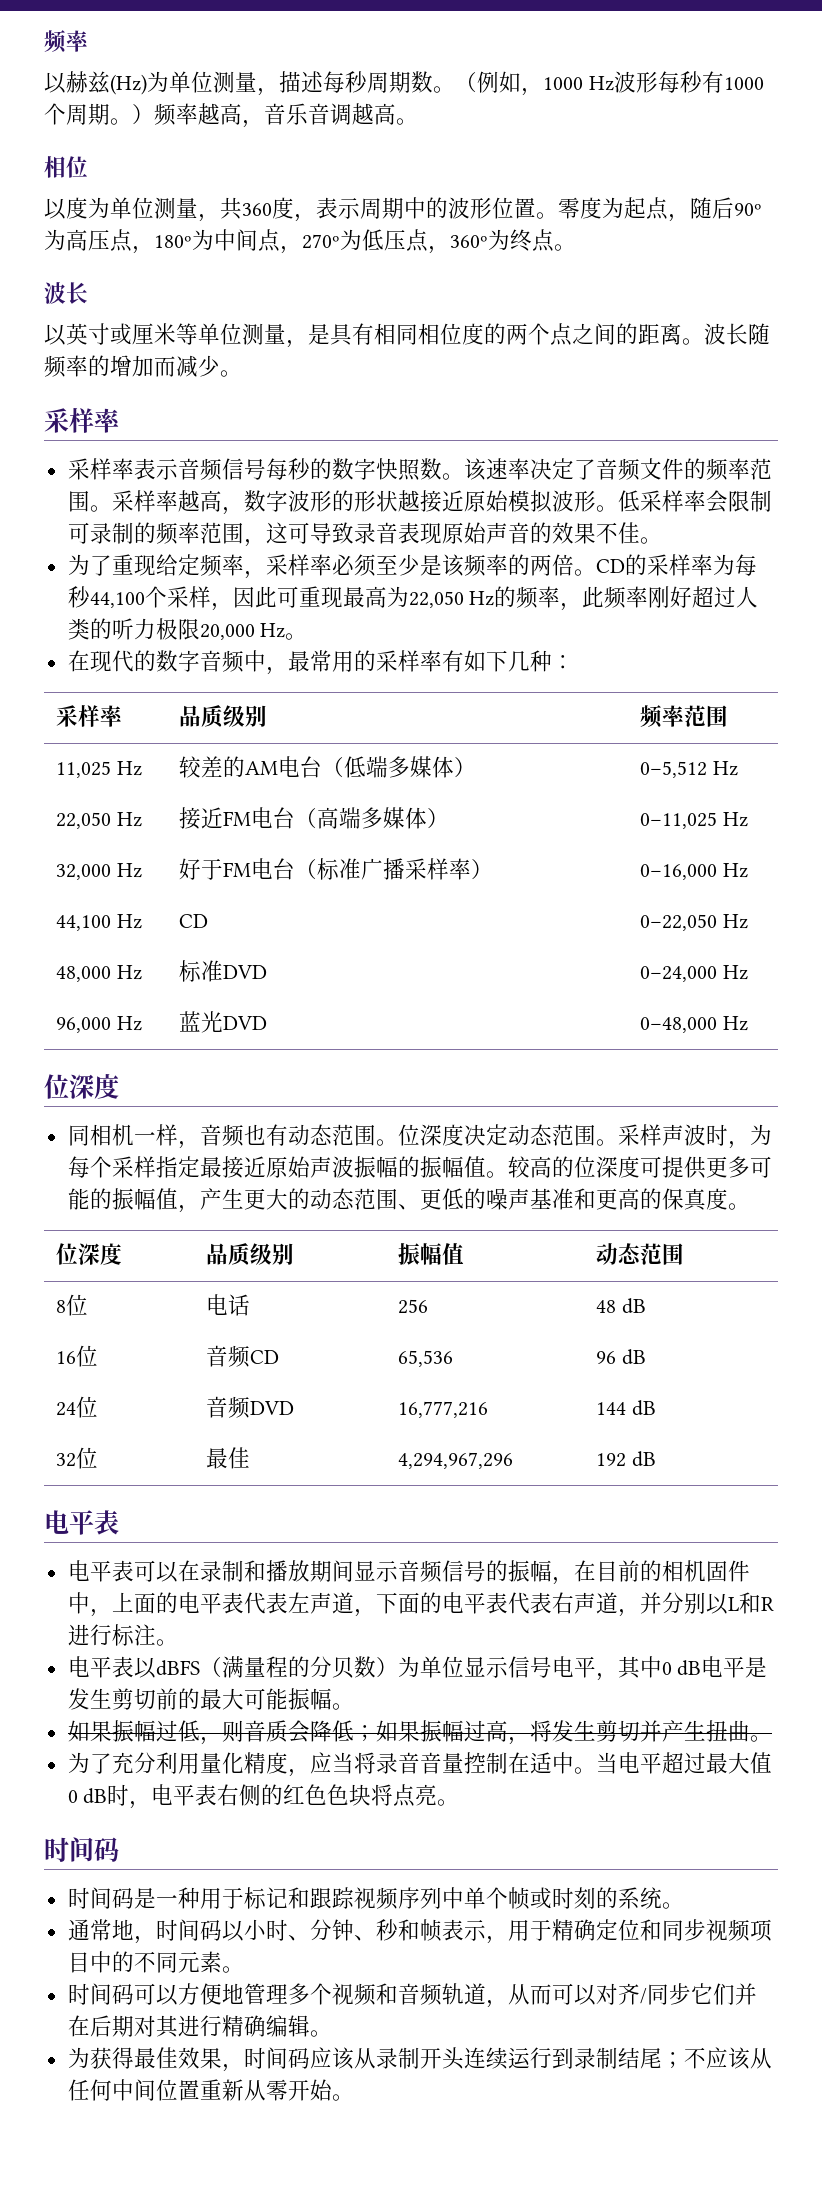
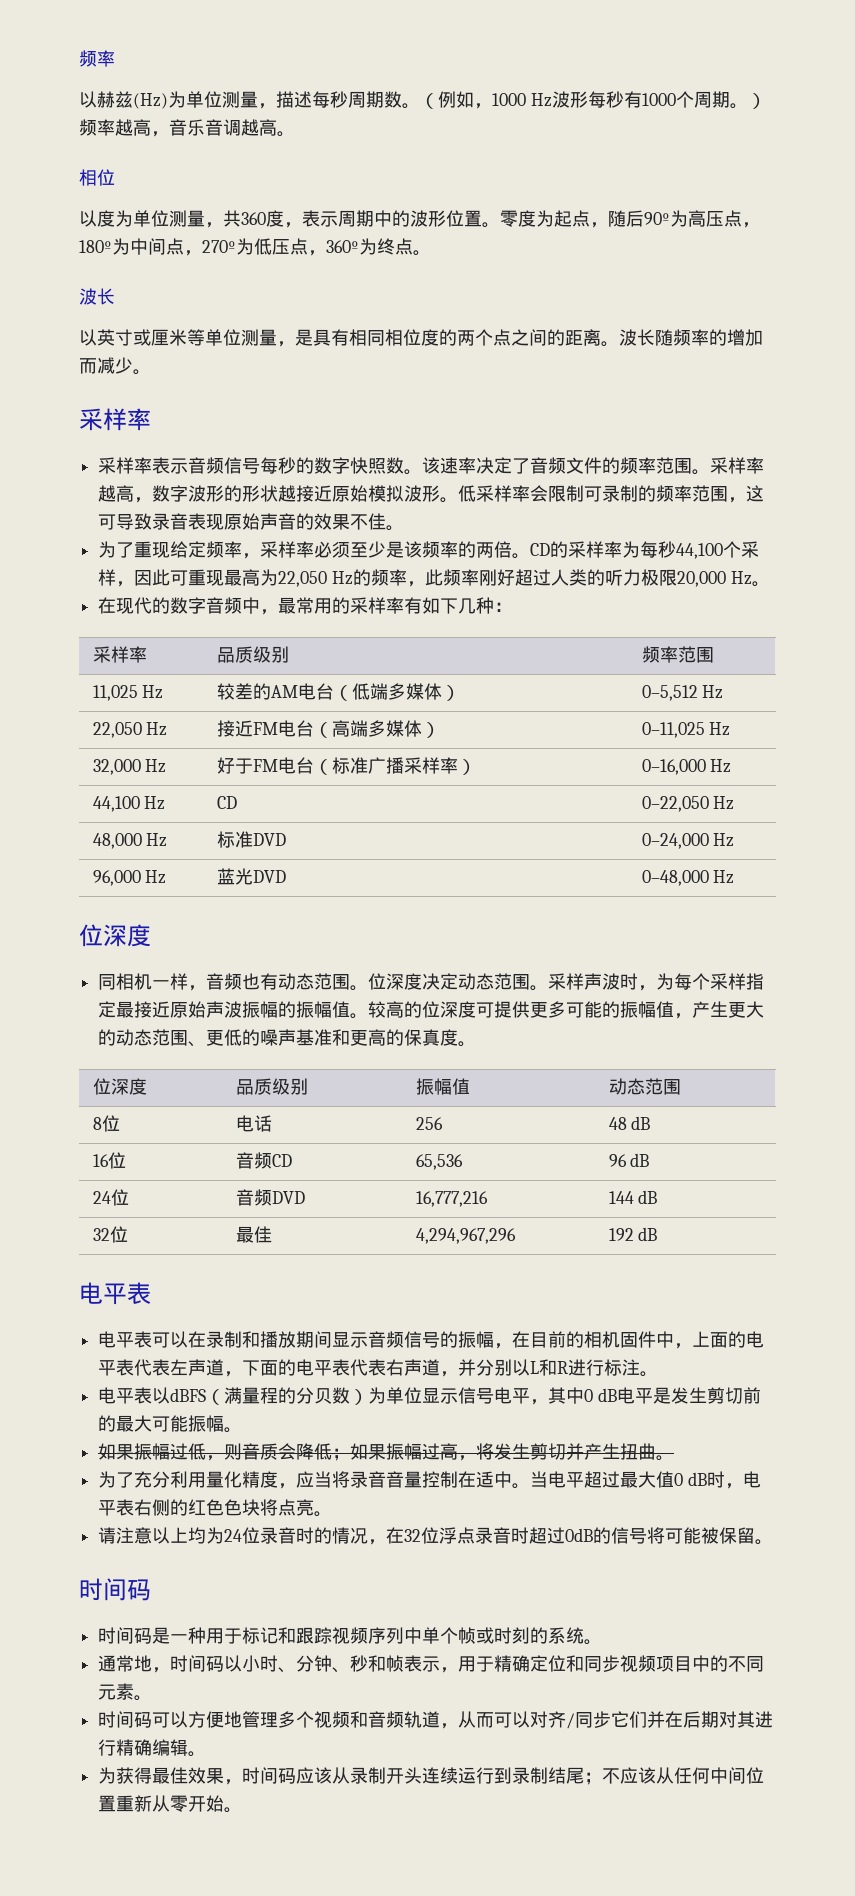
(460, 1802) none -> [98,1527,774,1545] // 请注意以上均为24位录音时的情况，在32位浮点录音时超过0dB的信号将可能被保留。

